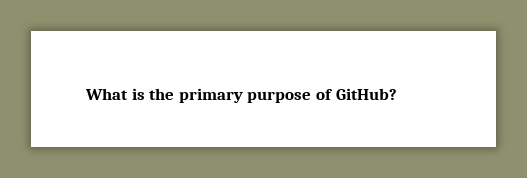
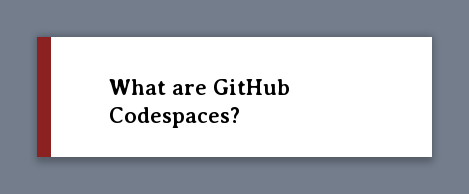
[131,88,397,103] is the primary purpose of GitHub? -> [172,79,290,95] [109,107,240,128] are GitHub Codespaces?

